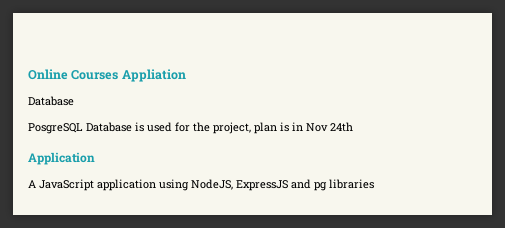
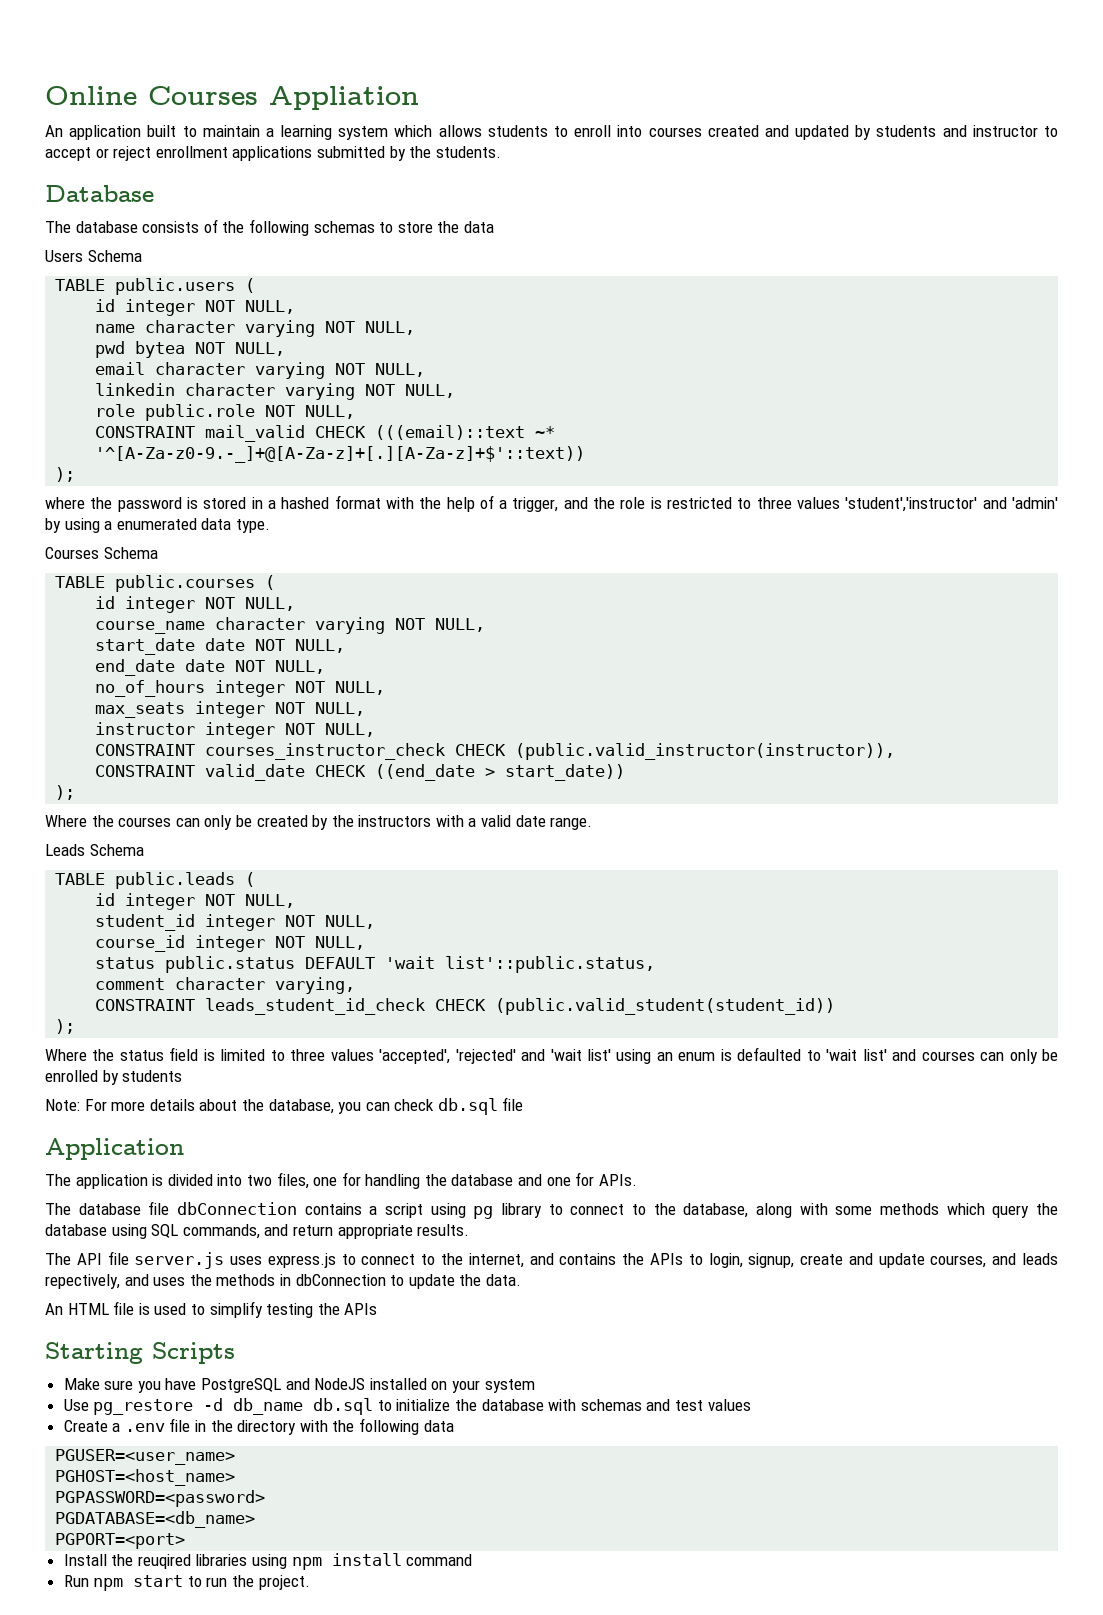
[28,96,74,106] [28,122,353,134] [28,152,95,165] [28,179,374,191] Database // PosgreSQL Database is used for the project, plan is in Nov 24th // Application // A JavaScript application using NodeJS, ExpressJS and pg libraries -> [45,125,1058,140] [45,146,501,161] [45,185,154,202] [45,219,494,236] [45,250,142,262] [55,278,256,295] [95,299,296,316] [95,320,416,337] [95,341,286,358] [95,362,426,379] [95,383,456,400] [95,404,356,421] [95,425,556,442] [95,446,586,463] [55,467,76,482] [45,495,1059,512] [45,518,270,533] [45,547,158,559] [55,575,276,592] [95,596,296,613] [95,617,486,634] [95,638,346,655] [95,659,326,676] [95,680,386,697] [95,701,366,718] [95,722,376,739] [95,743,896,760] [95,764,626,781] [55,785,76,800] [45,815,593,830] [45,844,144,856] [55,872,256,889] [95,893,296,910] [95,914,376,931] [95,935,366,952] [95,956,656,973] [95,977,356,994] [95,998,836,1015] [55,1019,76,1034] [45,1047,1058,1064] [45,1070,183,1085] [45,1097,524,1115] [45,1138,184,1160] [45,1172,637,1189] [45,1201,1058,1219] [45,1224,470,1239] [45,1251,1058,1269] [45,1274,521,1289] [45,1301,378,1318] [45,1342,235,1364] [63,1378,535,1393] [63,1398,751,1415] [63,1418,454,1435] [55,1449,236,1465] [55,1469,236,1486] [55,1490,266,1507] [55,1511,256,1528] [55,1533,186,1549] [63,1553,473,1570] [63,1575,310,1591] An application built to maintain a learning system which allows students to enroll into courses created and updated by students and instructor to accept or reject enrollment applications submitted by the students. // Database // The database consists of the following schemas to store the data // Users Schema // TABLE public.users ( // id integer NOT NULL, // name character varying NOT NULL, // pwd bytea NOT NULL, // email character varying NOT NULL, // linkedin character varying NOT NULL, // role public.role NOT NULL, // CONSTRAINT mail_valid CHECK (((email)::text ~* '^[A-Za-z0-9.-_]+@[A-Za-z]+[.][A-Za-z]+$'::text)) // ); // where the password is stored in a hashed format with the help of a trigger, and the role is restricted to three values 'student','instructor' and 'admin' by using a enumerated data type. // Courses Schema // TABLE public.courses ( // id integer NOT NULL, // course_name character varying NOT NULL, // start_date date NOT NULL, // end_date date NOT NULL, // no_of_hours integer NOT NULL, // max_seats integer NOT NULL, // instructor integer NOT NULL, // CONSTRAINT courses_instructor_check CHECK (public.valid_instructor(instructor)), // CONSTRAINT valid_date CHECK ((end_date > start_date)) // ); // Where the courses can only be created by the instructors with a valid date range. // Leads Schema // TABLE public.leads ( // id integer NOT NULL, // student_id integer NOT NULL, // course_id integer NOT NULL, // status public.status DEFAULT 'wait list'::public.status, // comment character varying, // CONSTRAINT leads_student_id_check CHECK (public.valid_student(student_id)) // ); // Where the status field is limited to three values 'accepted', 'rejected' and 'wait list' using an enum is defaulted to 'wait list' and courses can only be enrolled by students // Note: For more details about the database, you can check db.sql file // Application // The application is divided into two files, one for handling the database and one for APIs. // The database file dbConnection contains a script using pg library to connect to the database, along with some methods which query the database using SQL commands, and return appropriate results. // The API file server.js uses express.js to connect to the internet, and contains the APIs to login, signup, create and update courses, and leads repectively, and uses the methods in dbConnection to update the data. // An HTML file is used to simplify testing the APIs // Starting Scripts // Make sure you have PostgreSQL and NodeJS installed on your system // Use pg_restore -d db_name db.sql to initialize the database with schemas and test values // Create a .env file in the directory with the following data // PGUSER=<user_name> // PGHOST=<host_name> // PGPASSWORD=<password> // PGDATABASE=<db_name> // PGPORT=<port> // Install the reuqired libraries using npm install command // Run npm start to run the project.

